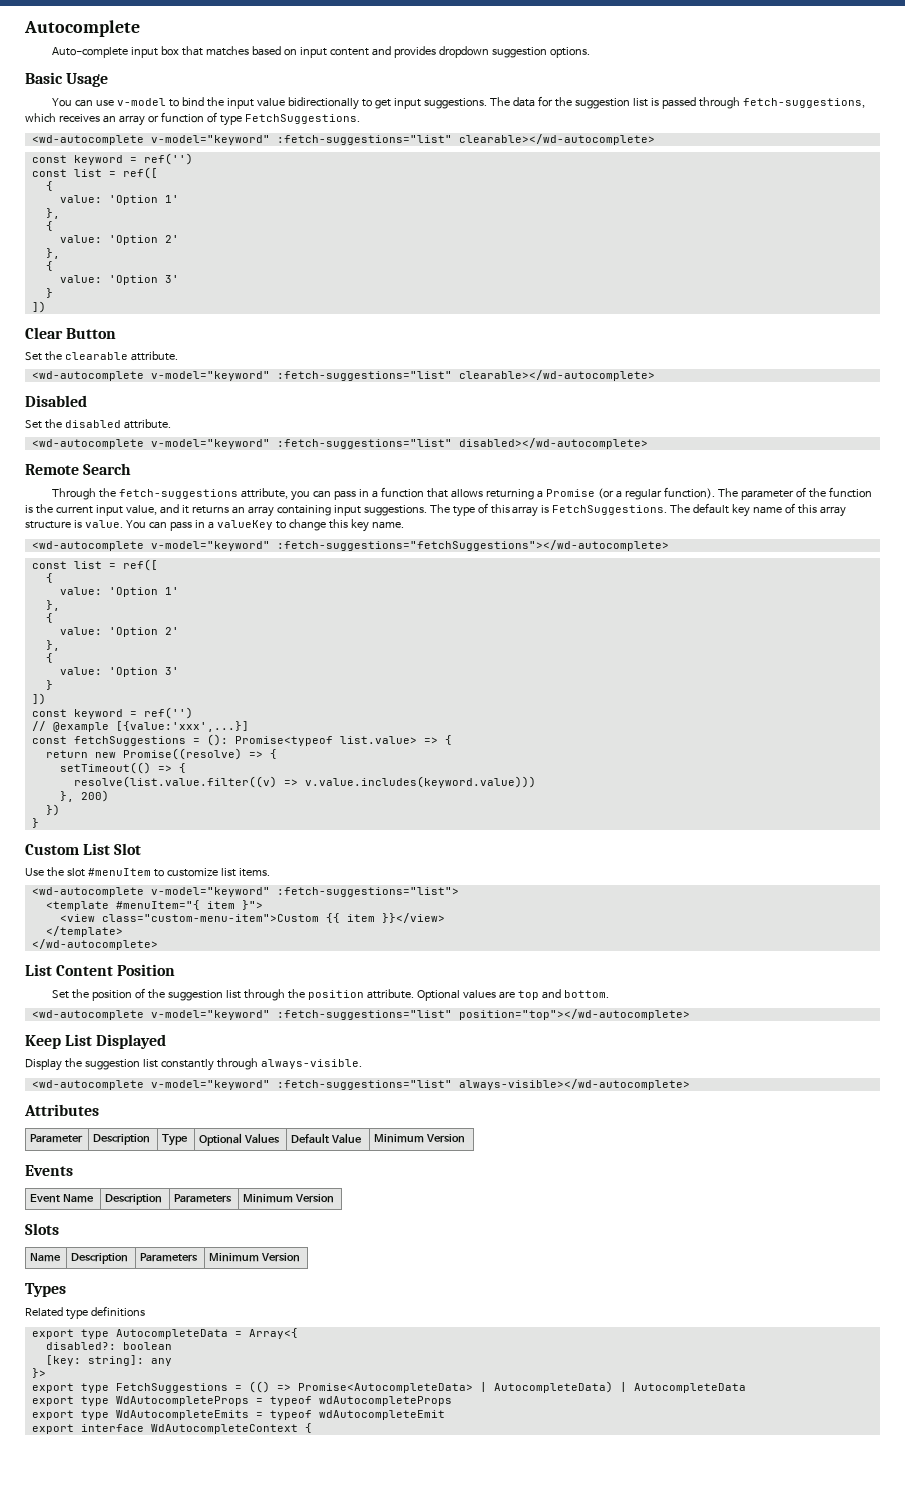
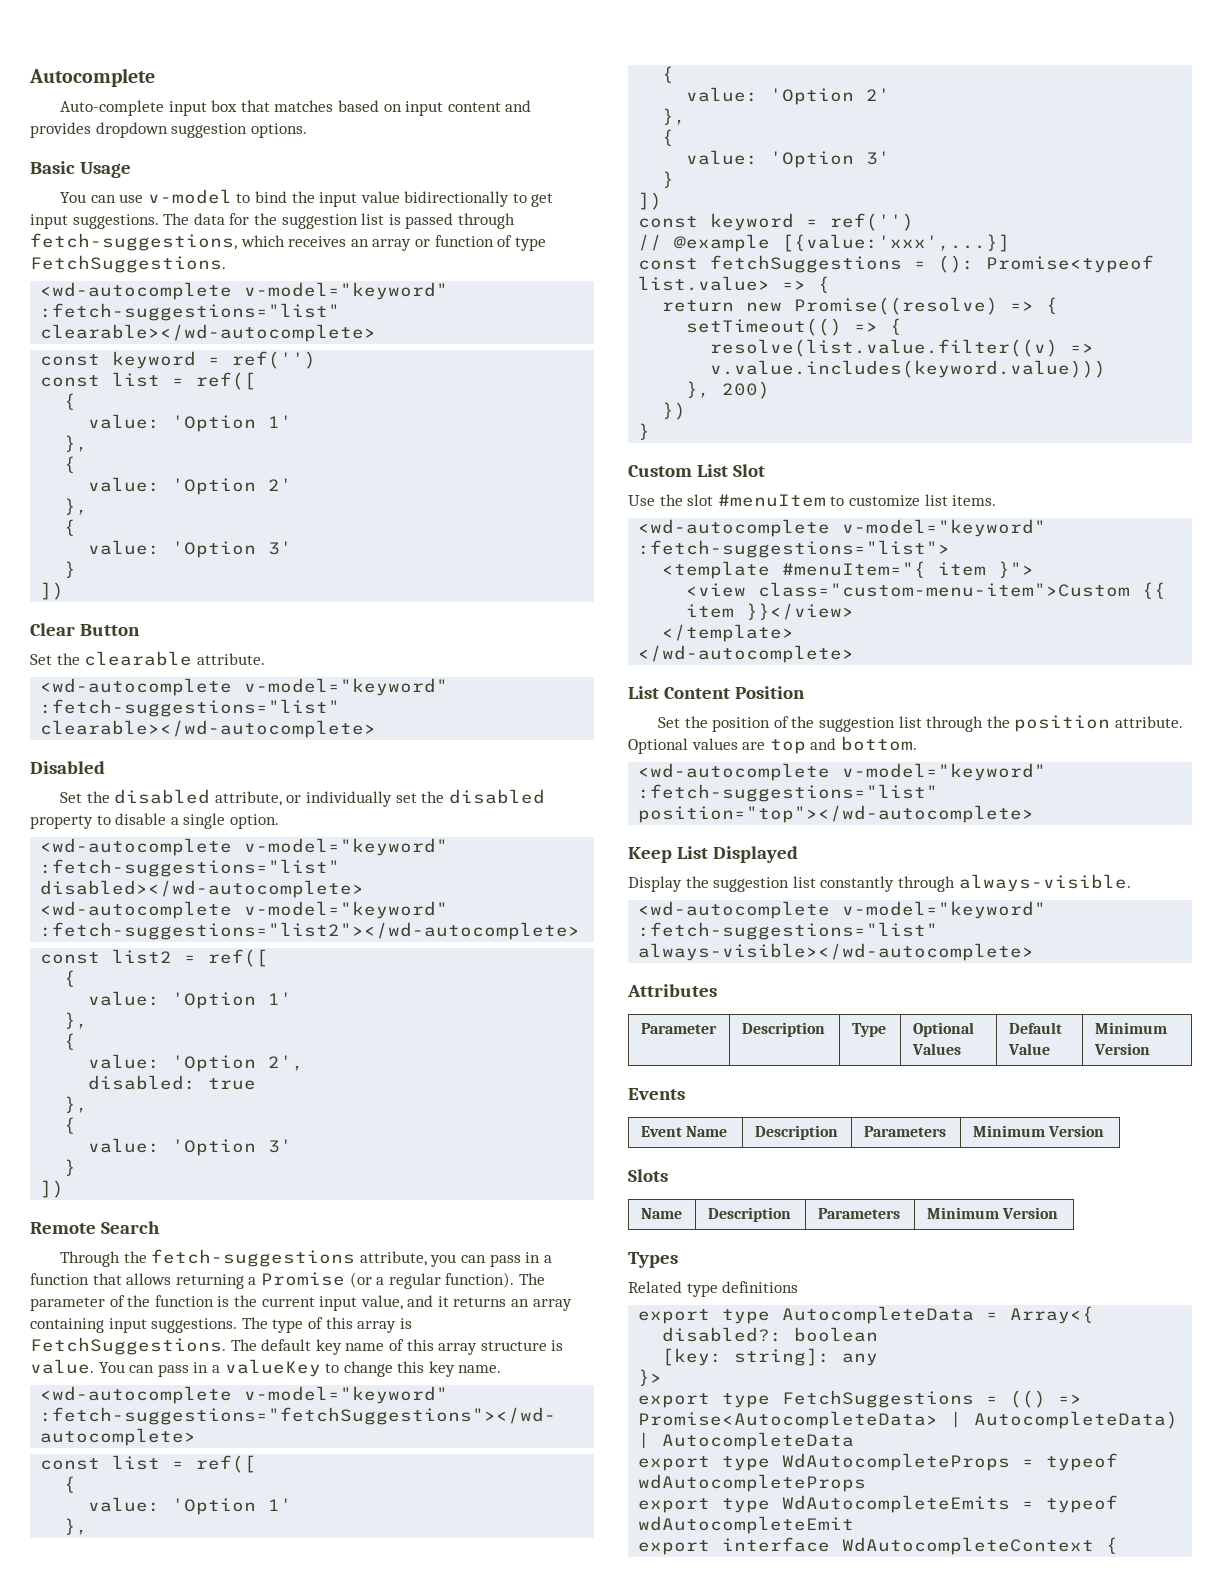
[123,419,171,429] [31,438,648,449] attribute. // <wd-autocomplete v-model="keyword" :fetch-suggestions="list" disabled></wd-autocomplete> -> [214,789,545,807] [30,813,279,829] [40,838,449,856] [40,859,341,877] [40,880,365,898] [40,901,449,919] [40,922,581,940] [40,949,269,967] [64,970,77,987] [88,991,293,1009] [64,1012,89,1029] [64,1033,77,1050] [88,1054,305,1072] [88,1075,257,1090] [64,1096,89,1113] [64,1117,77,1134] [88,1138,293,1156] [64,1159,77,1176] [40,1180,65,1198] attribute, or individually set the disabled property to disable a single option. // <wd-autocomplete v-model="keyword" :fetch-suggestions="list" disabled></wd-autocomplete> // <wd-autocomplete v-model="keyword" :fetch-suggestions="list2"></wd-autocomplete> // const list2 = ref([ // { // value: 'Option 1' // }, // { // value: 'Option 2', // disabled: true // }, // { // value: 'Option 3' // } // ])

